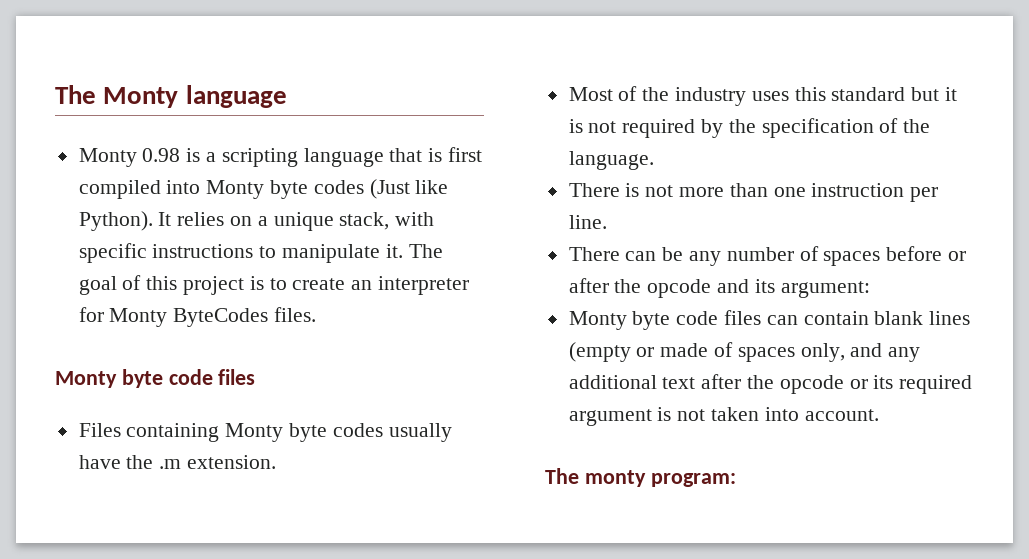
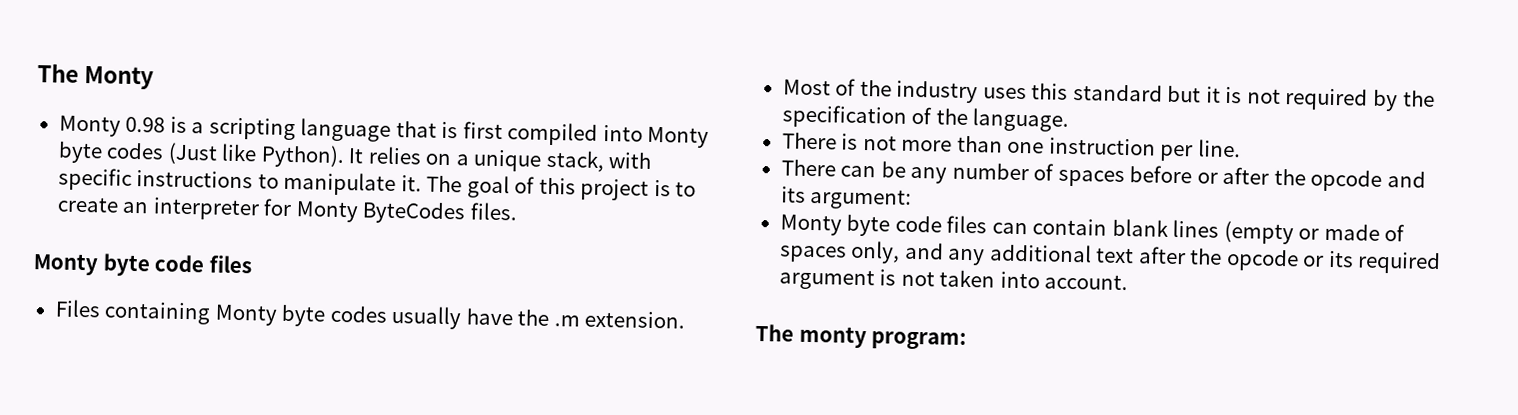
[185,85,287,108] language -> (155, 78) none

